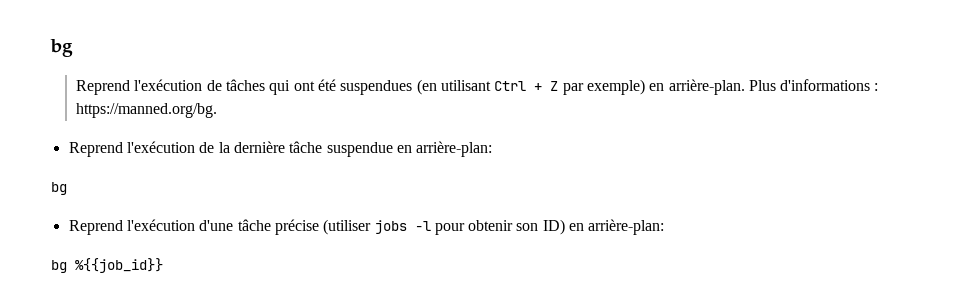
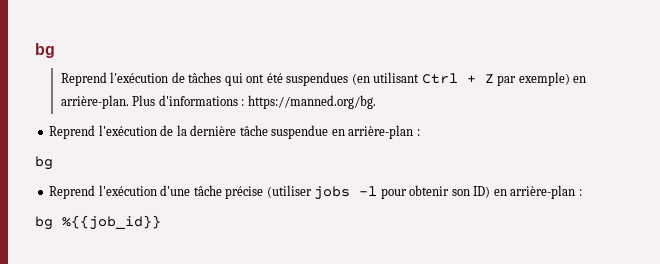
[416,141,493,157] arrière-plan: -> [348,125,420,139] arrière-plan :
[588,219,665,235] arrière-plan: -> [510,185,582,199] arrière-plan :

